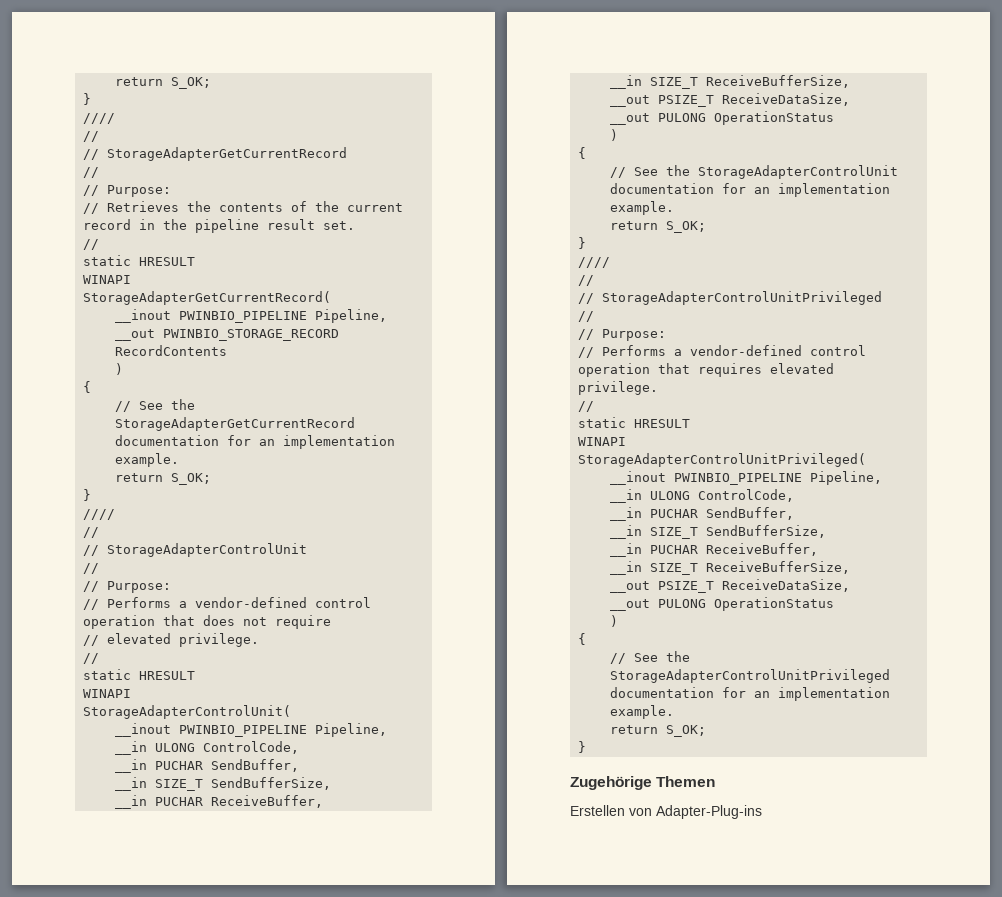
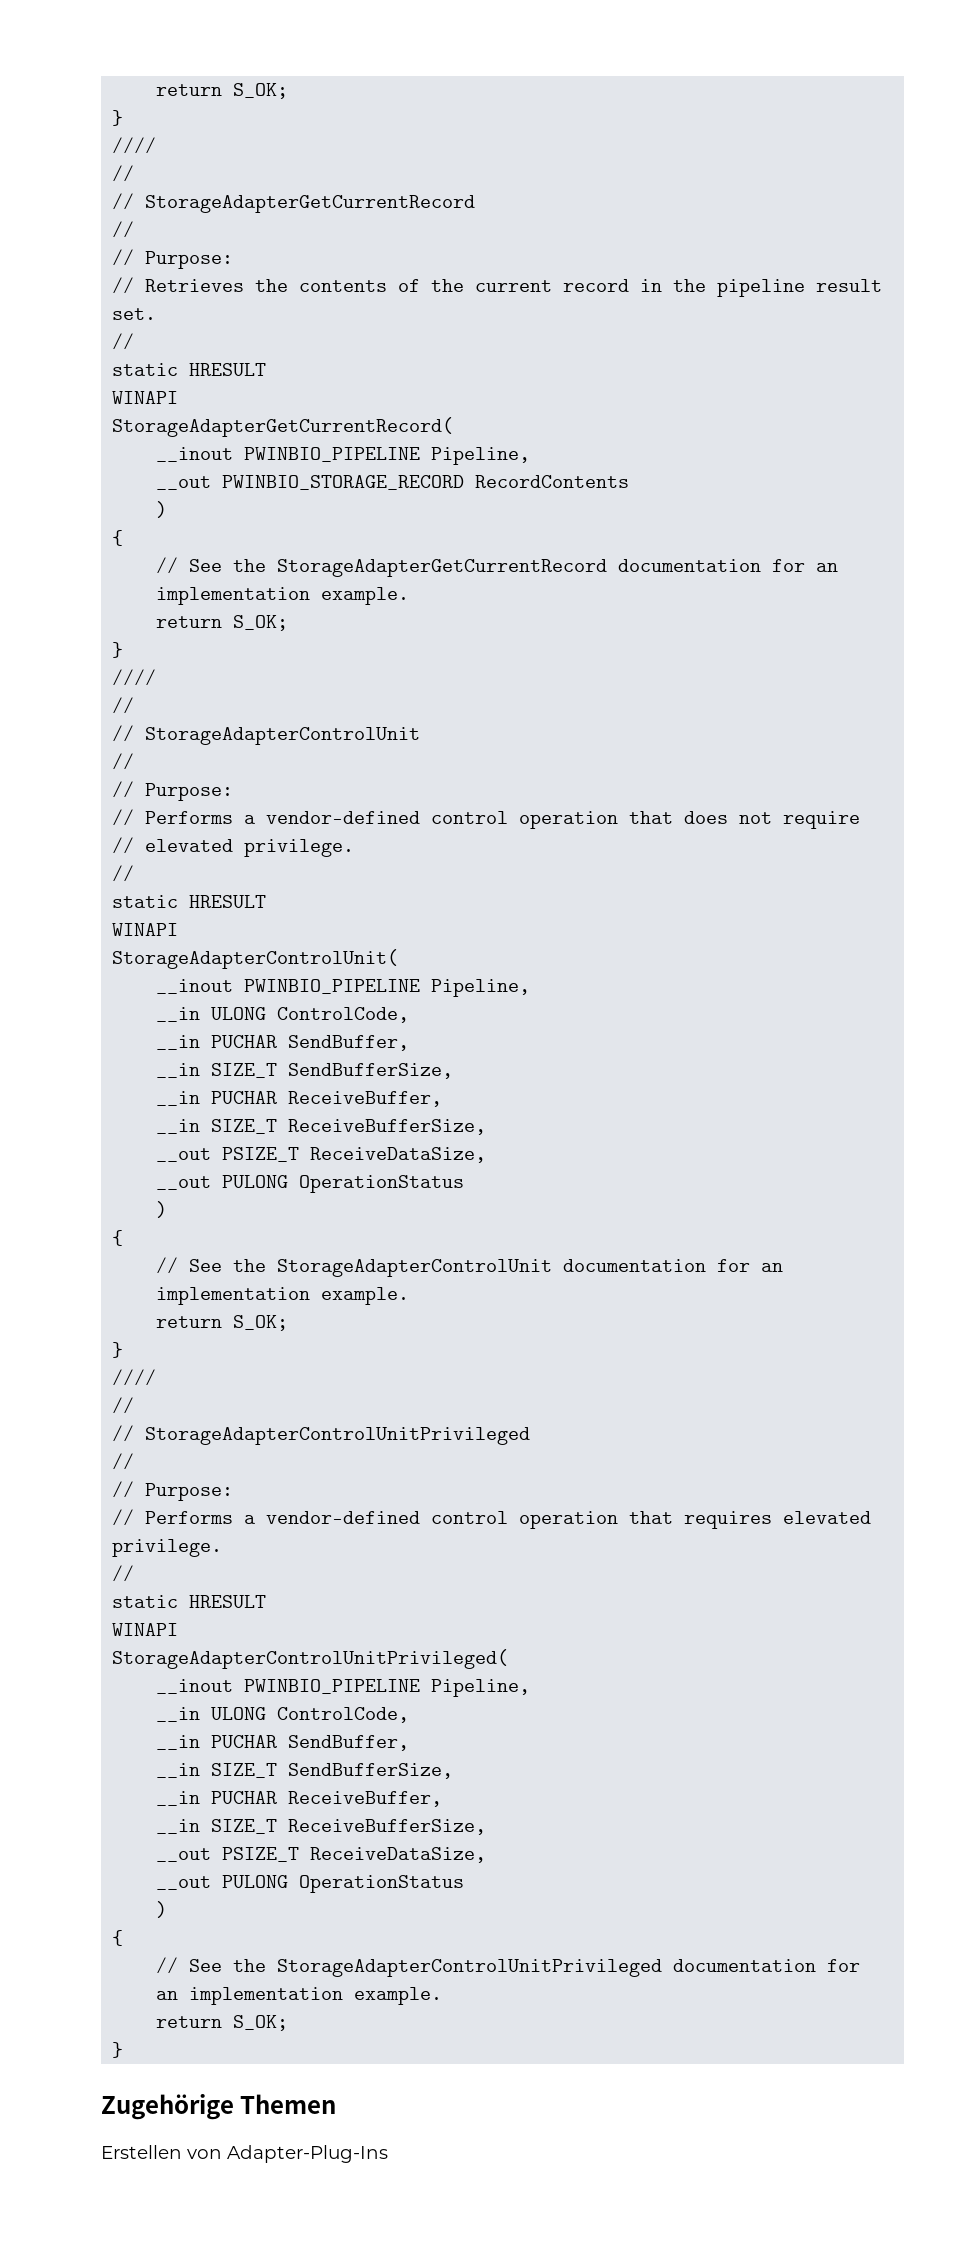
[656,805,762,819] Adapter-Plug-ins -> [227,2145,388,2163] Adapter-Plug-Ins

